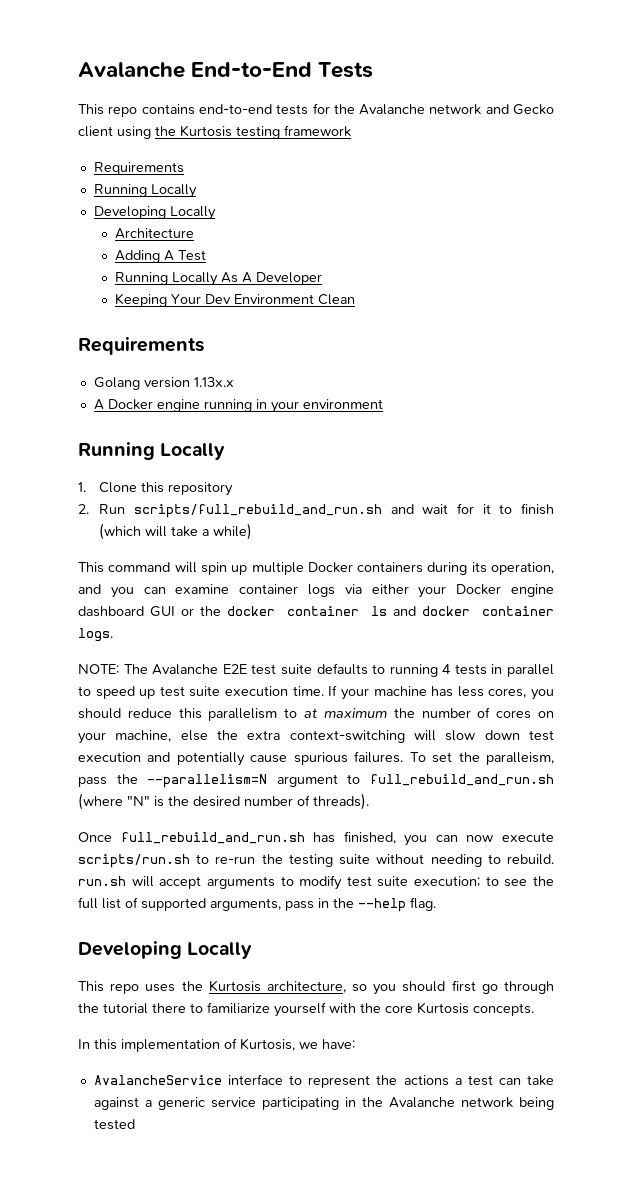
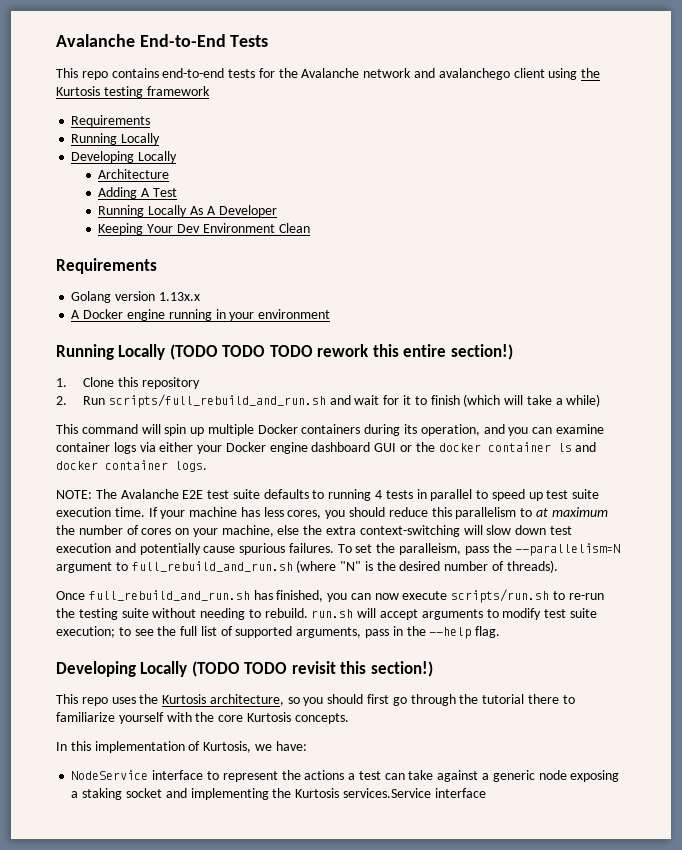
[513,104,554,115] Gecko -> [438,68,510,80] avalanchego
(226, 451) none -> [169,344,513,360] (TODO TODO TODO rework this entire section!)
(253, 950) none -> [191,661,433,677] (TODO TODO revisit this section!)
[93,1075,222,1085] AvalancheService -> [71,770,149,780] NodeService
[210,1097,554,1110] [93,1119,135,1130] service participating in the Avalanche network being tested -> [538,770,620,782] [71,788,486,800] node exposing a staking socket and implementing the Kurtosis services.Service interface

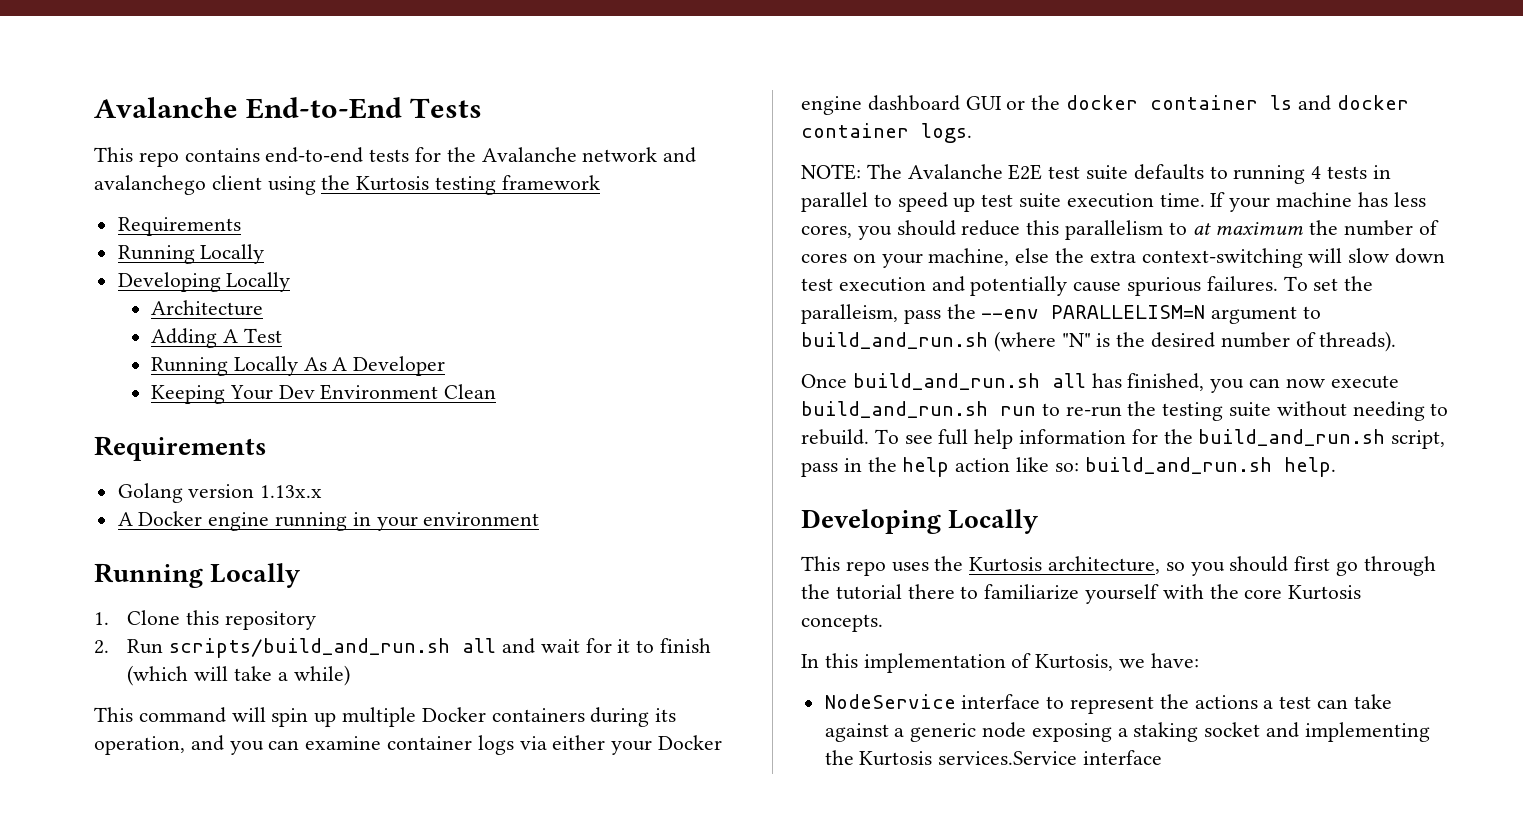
[169,344,513,360] (TODO TODO TODO rework this entire section!) -> (301, 575) none
[108,394,326,408] scripts/full_rebuild_and_run.sh -> [169,638,497,658] scripts/build_and_run.sh all
[515,543,621,556] --parallelism=N -> [981,305,1206,319] --env PARALLELISM=N
[131,561,293,572] full_rebuild_and_run.sh -> [801,332,988,349] build_and_run.sh
[88,590,250,601] full_rebuild_and_run.sh -> [852,373,1086,390] build_and_run.sh all
[451,589,550,603] scripts/run.sh -> [801,401,1036,418] build_and_run.sh run
[311,608,597,620] [56,626,501,639] [56,661,433,677] run.sh will accept arguments to modify test suite execution; to see the full list of supported arguments, pass in the --help flag. // Developing Locally (TODO TODO revisit this section!) -> [874,429,1446,449] [801,457,1336,477] [801,509,1039,534] To see full help information for the build_and_run.sh script, pass in the help action like so: build_and_run.sh help. // Developing Locally

